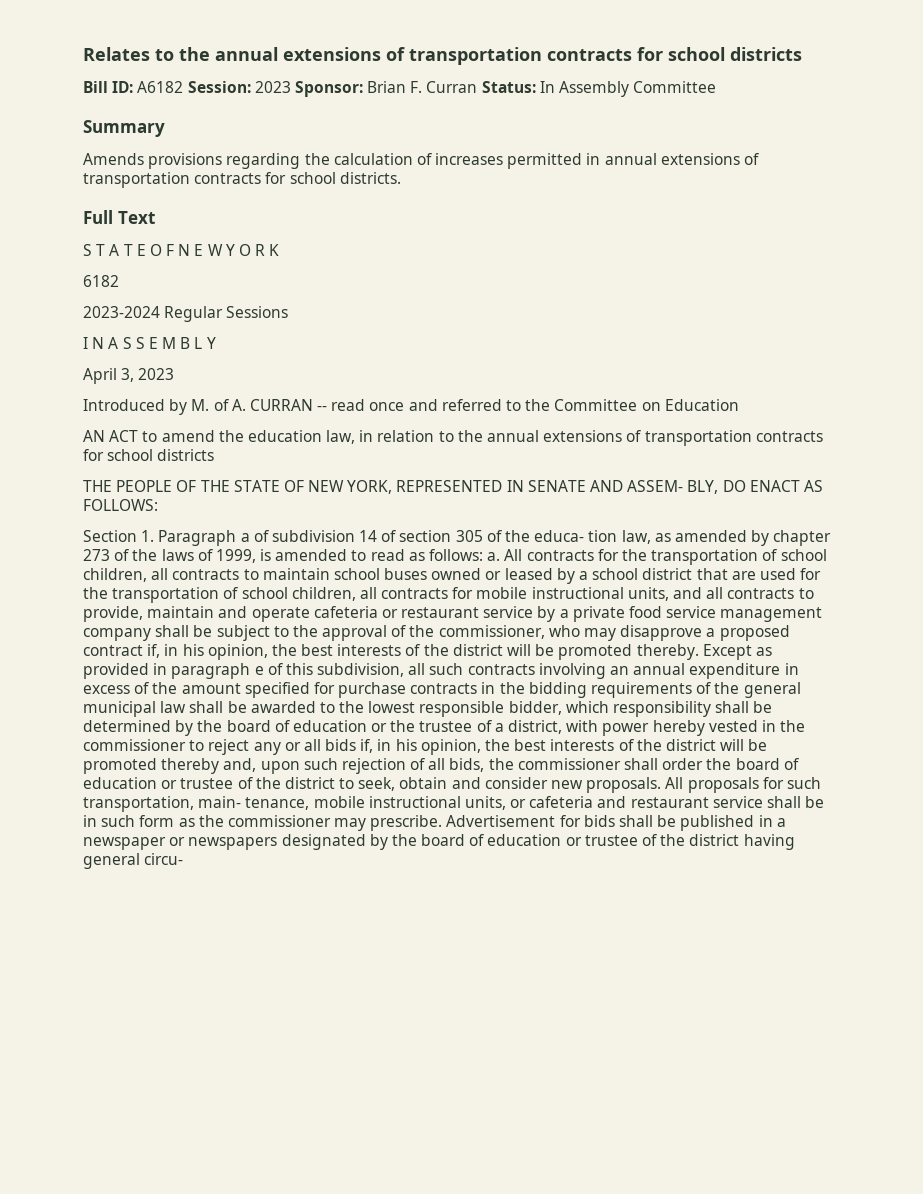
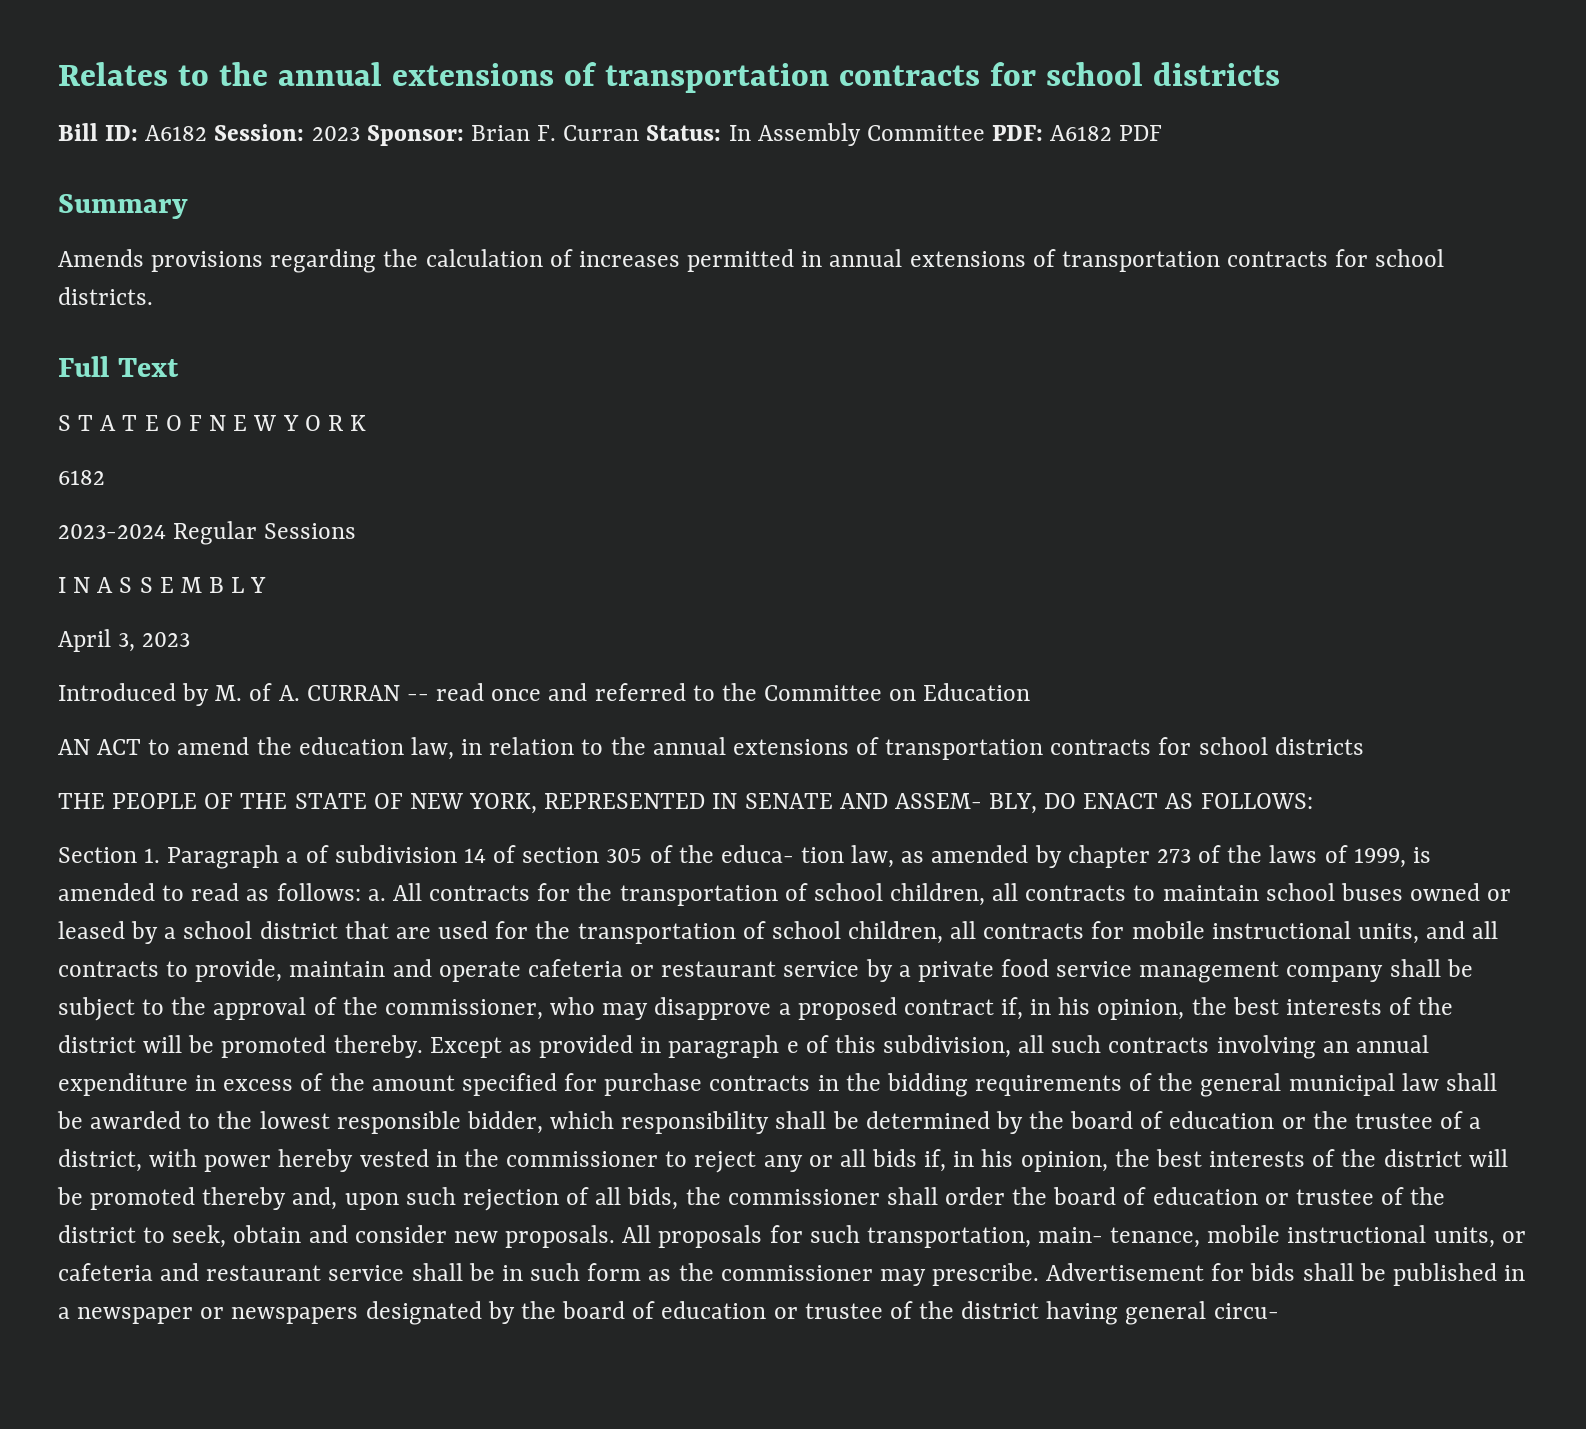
(717, 87) none -> [992,125,1163,141] PDF: A6182 PDF

